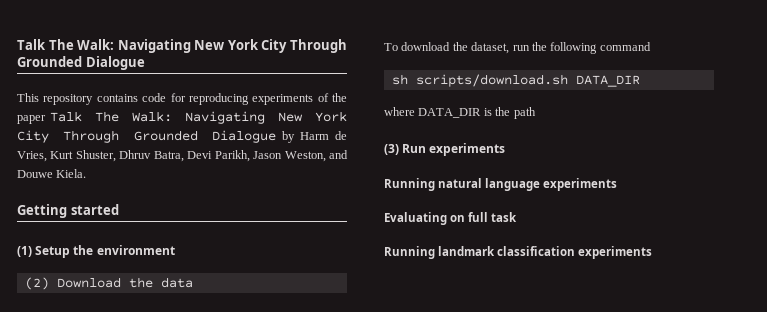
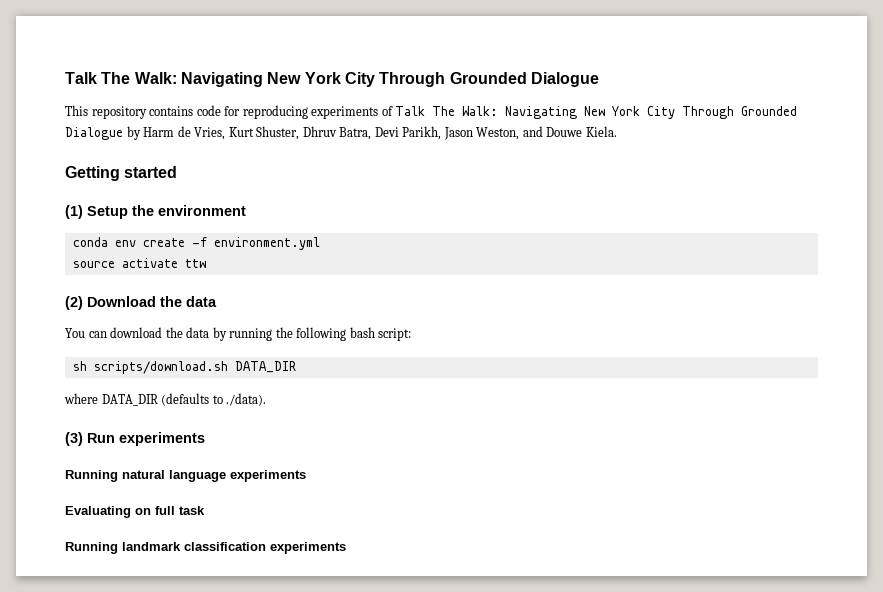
[332,93,347,102] [17,115,46,124] the paper -> (393, 111) none
[24,277,193,290] [384,42,651,54] (2) Download the data // To download the dataset, run the following command -> [72,237,320,250] [72,258,206,268] [65,296,217,310] [65,327,412,341] conda env create -f environment.yml // source activate ttw // (2) Download the data // You can download the data by running the following bash script:
[483,107,536,119] is the path -> [161,393,267,406] (defaults to ./data).

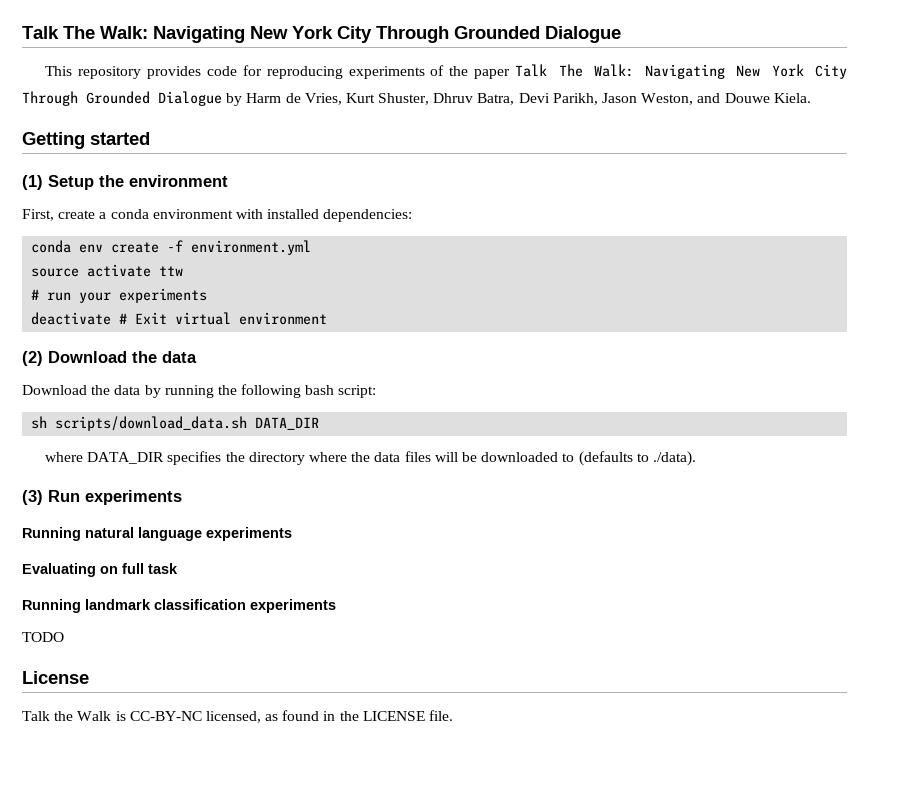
[149,106,194,116] contains -> [146,66,201,79] provides
(393, 111) none -> [449,66,511,79] the paper
(246, 210) none -> [22,209,413,222] // First, create a conda environment with installed dependencies:
(206, 263) none -> [31,288,208,303] [31,312,328,325] // # run your experiments // deactivate # Exit virtual environment
[65,327,163,338] You can download -> [22,385,87,395] Download
[93,361,228,374] scripts/download.sh -> [55,416,248,431] scripts/download_data.sh
(158, 400) none -> [167,451,575,465] specifies the directory where the data files will be downloaded to
(346, 548) none -> [22,632,64,642] [22,671,89,684] [22,710,454,723] // TODO // License // Talk the Walk is CC-BY-NC licensed, as found in the LICENSE file.

